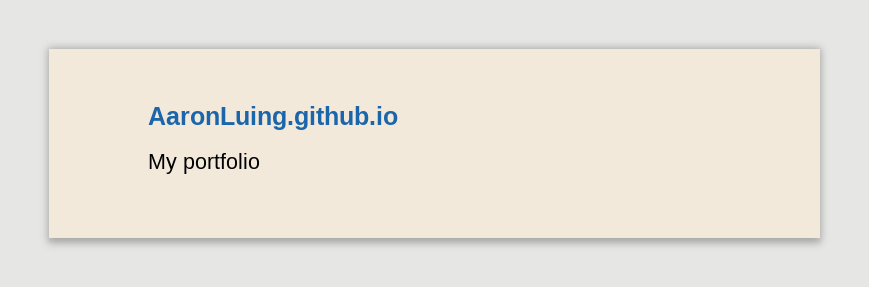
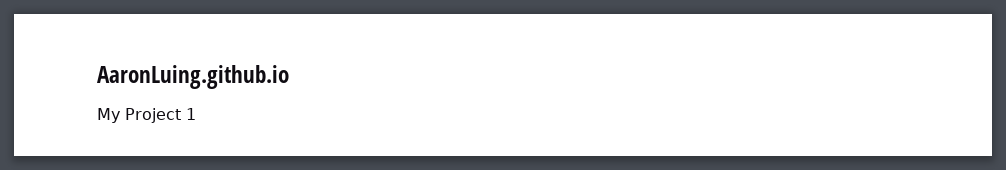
[183,153,260,174] portfolio -> [125,108,196,123] Project 1

